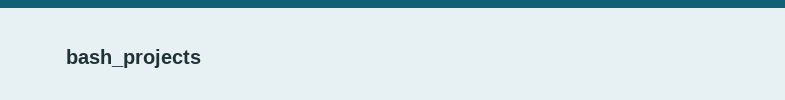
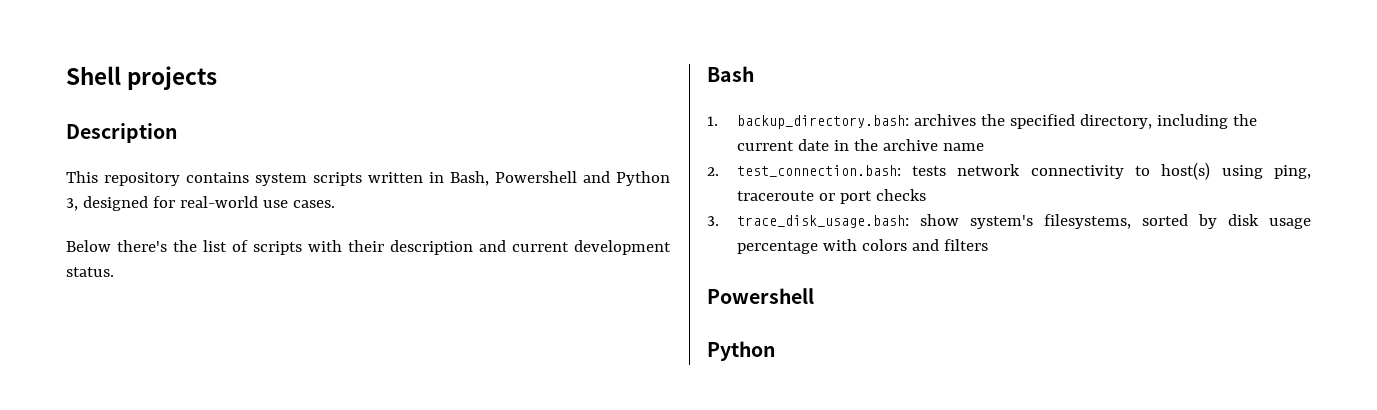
[66,49,201,68] bash_projects -> [66,66,218,90] [66,123,178,143] [66,171,670,186] [66,196,335,211] [66,240,671,255] [66,267,114,277] [707,66,754,82] [707,114,1257,129] [736,139,984,151] [707,162,1311,180] [736,189,926,204] [707,214,1311,229] [736,239,988,254] [707,288,814,304] [707,341,776,361] Shell projects // Description // This repository contains system scripts written in Bash, Powershell and Python 3, designed for real-world use cases. // Below there's the list of scripts with their description and current development status. // Bash // 1. backup_directory.bash: archives the specified directory, including the current date in the archive name // 2. test_connection.bash: tests network connectivity to host(s) using ping, traceroute or port checks // 3. trace_disk_usage.bash: show system's filesystems, sorted by disk usage percentage with colors and filters // Powershell // Python

